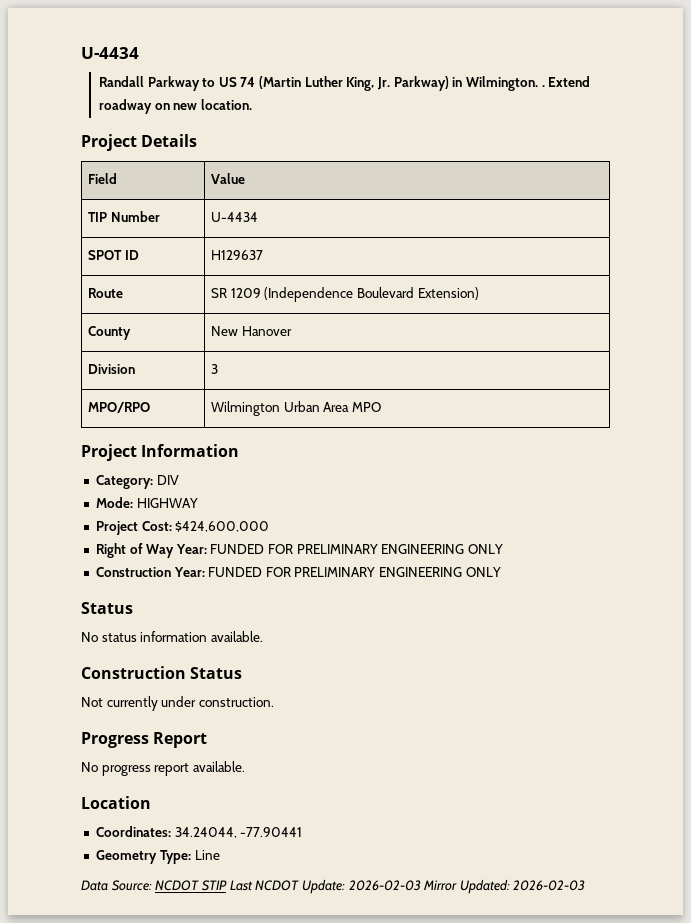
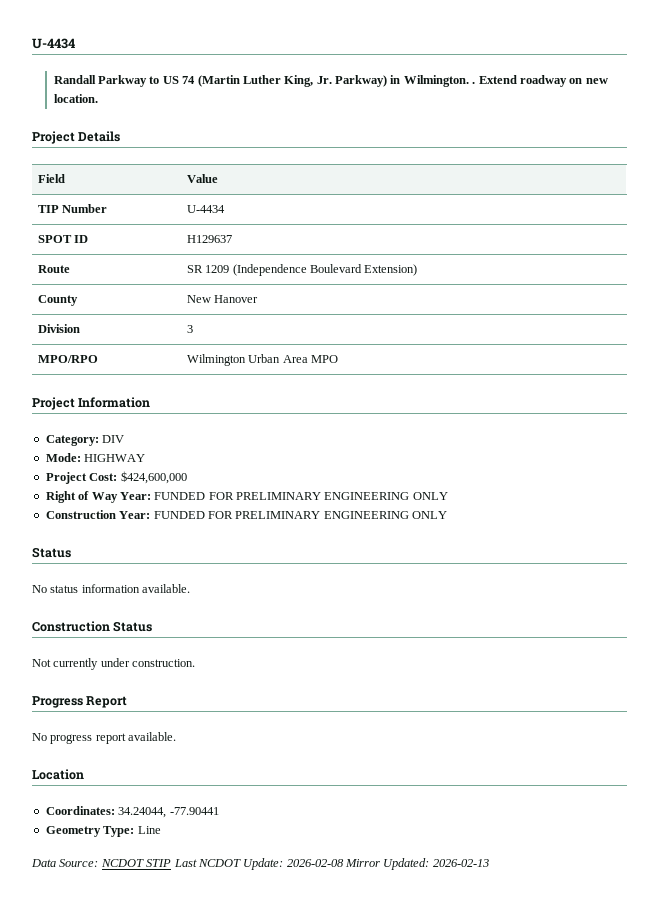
[348,880,421,891] 2026-02-03 -> [286,859,344,867] 2026-02-08
[513,880,586,891] 2026-02-03 -> [432,859,489,867] 2026-02-13

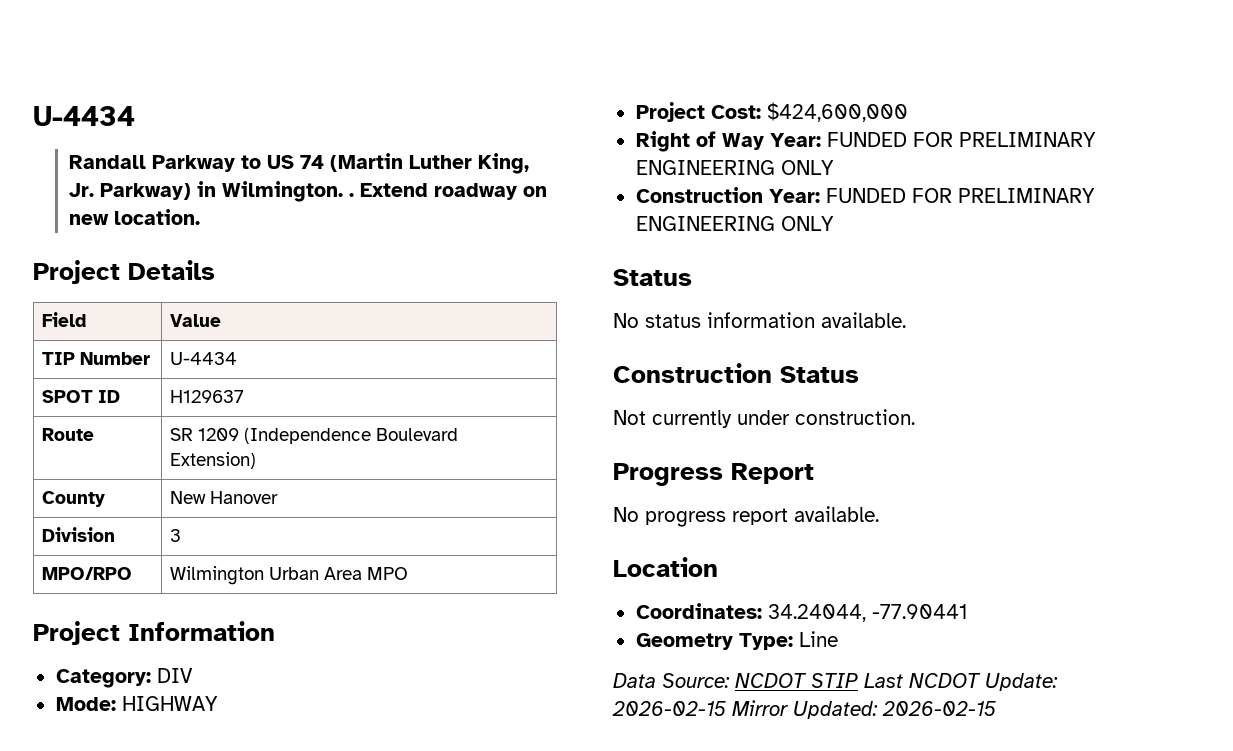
[286,859,344,867] 2026-02-08 -> [612,701,726,716] 2026-02-15
[432,859,489,867] 2026-02-13 -> [882,701,996,716] 2026-02-15

